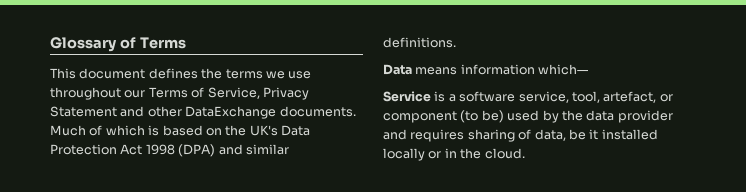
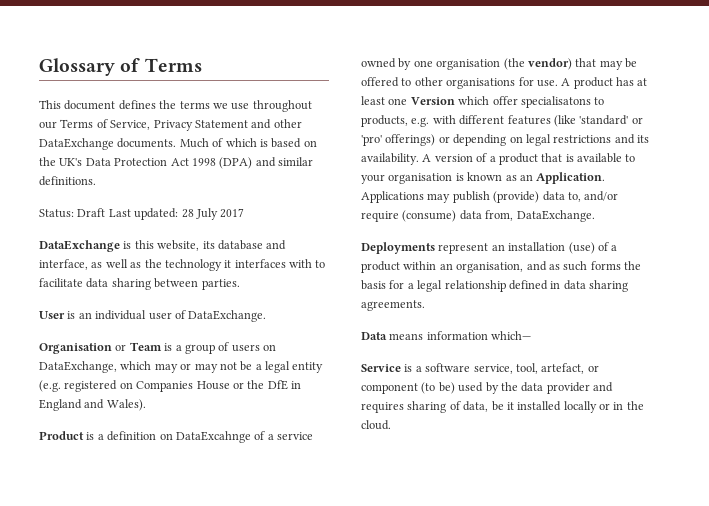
(456, 42) none -> [39,208,245,220] [39,240,287,252] [39,259,326,271] [39,278,240,290] [39,310,267,322] [39,342,276,354] [39,361,324,373] [39,380,301,392] [39,399,146,411] [39,431,313,443] [361,58,637,70] [361,77,648,89] [361,96,605,108] [361,115,643,127] [361,134,649,146] [361,153,636,165] [361,172,606,184] [361,191,619,203] [361,210,595,222] [361,242,618,254] [361,261,641,273] [361,280,628,292] [361,300,425,311] // Status: Draft Last updated: 28 July 2017 // DataExchange is this website, its database and interface, as well as the technology it interfaces with to facilitate data sharing between parties. // User is an individual user of DataExchange. // Organisation or Team is a group of users on DataExchange, which may or may not be a legal entity (e.g. registered on Companies House or the DfE in England and Wales). // Product is a definition on DataExcahnge of a service owned by one organisation (the vendor) that may be offered to other organisations for use. A product has at least one Version which offer specialisatons to products, e.g. with different features (like 'standard' or 'pro' offerings) or depending on legal restrictions and its availability. A version of a product that is available to your organisation is known as an Application. Applications may publish (provide) data to, and/or require (consume) data from, DataExchange. // Deployments represent an installation (use) of a product within an organisation, and as such forms the basis for a legal relationship defined in data sharing agreements.

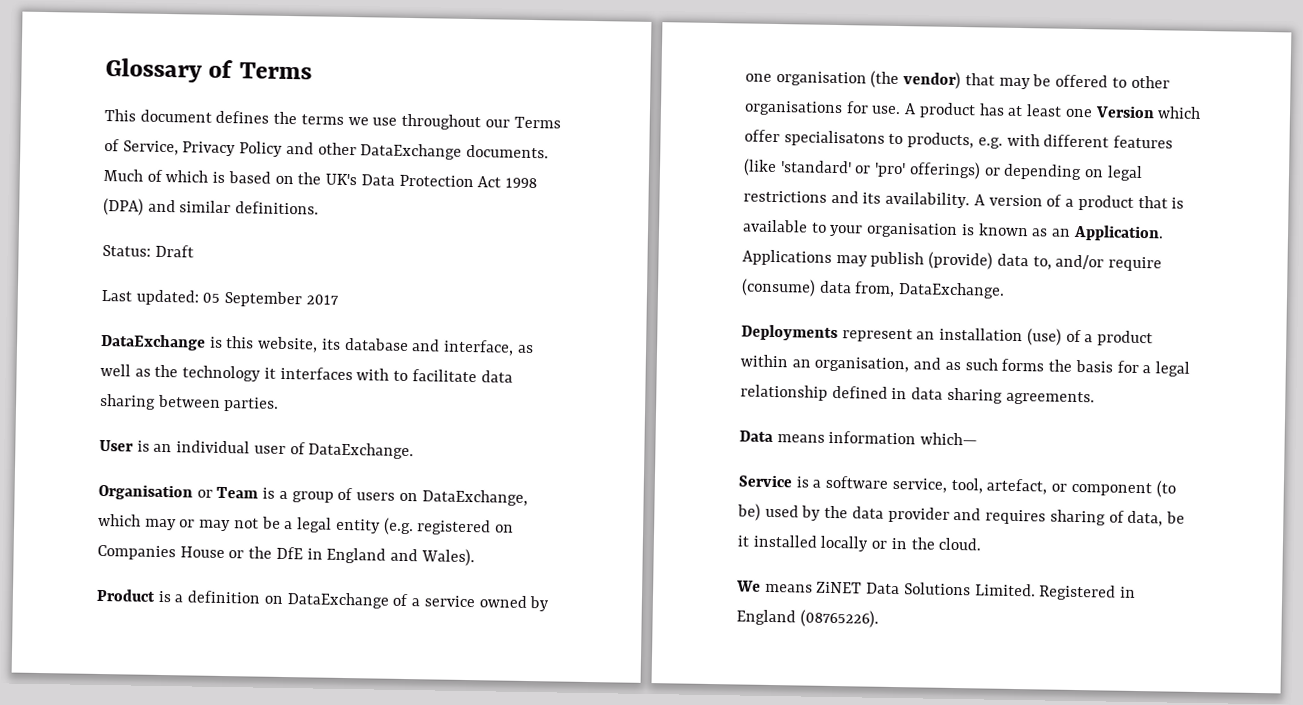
[194,120,248,128] Statement -> [239,141,284,157] Policy
(106, 212) none -> (194, 251) //
[181,208,218,220] 28 July -> [202,290,303,308] 05 September
[175,431,251,443] DataExcahnge -> [286,592,390,609] DataExchange
(391, 425) none -> [736,580,1137,601] [736,609,879,628] // We means ZiNET Data Solutions Limited. Registered in England (08765226).

